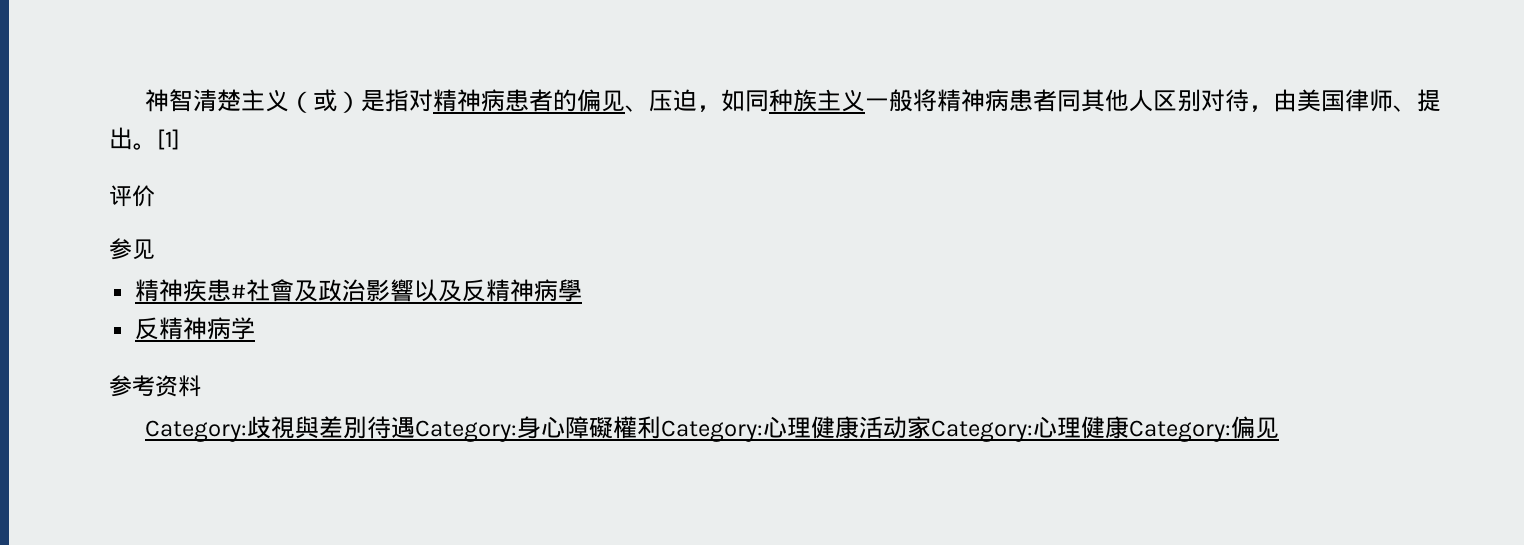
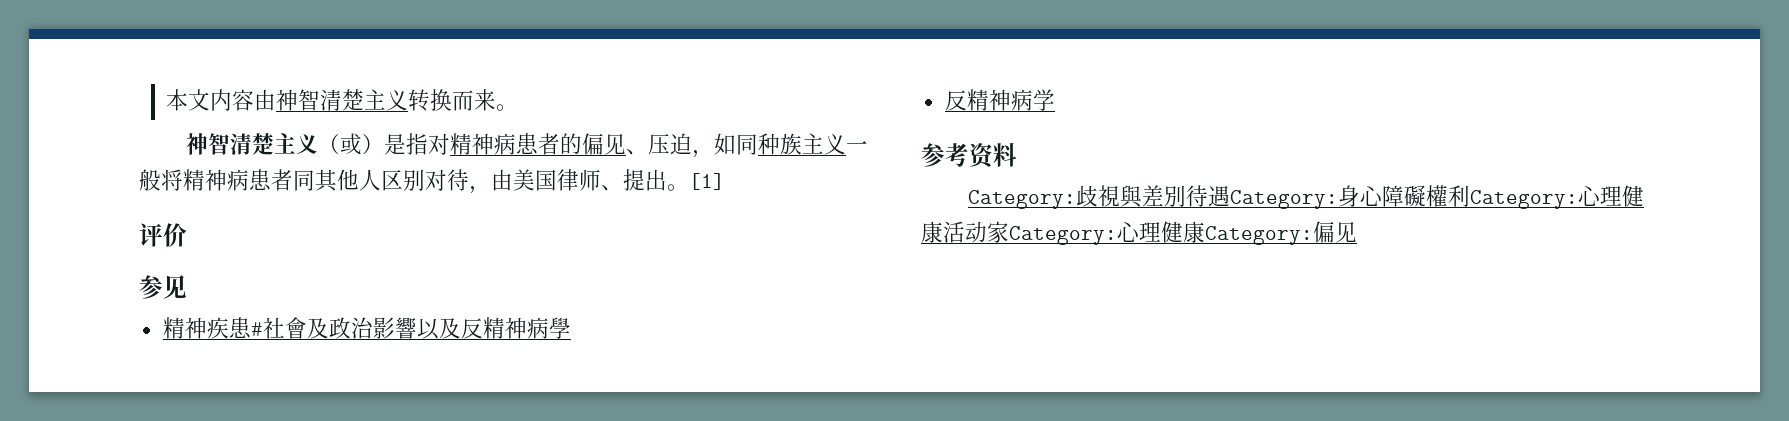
(145, 100) none -> [166,89,519,112] 本文内容由神智清楚主义转换而来。 //

